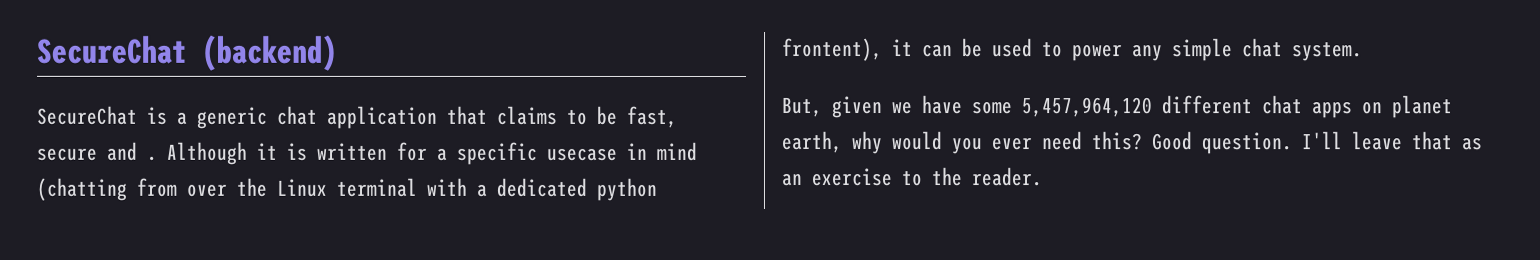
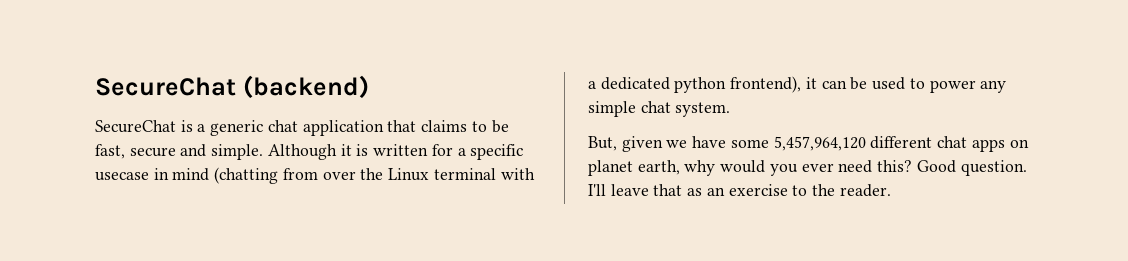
[146,155,157,161] . -> [211,144,264,160] simple.
[782,38,883,62] frontent), -> [730,76,802,93] frontend),

